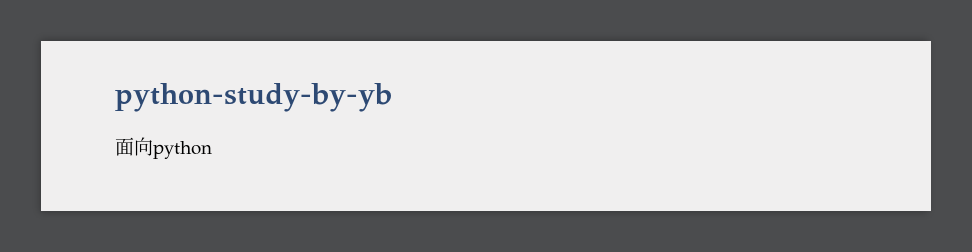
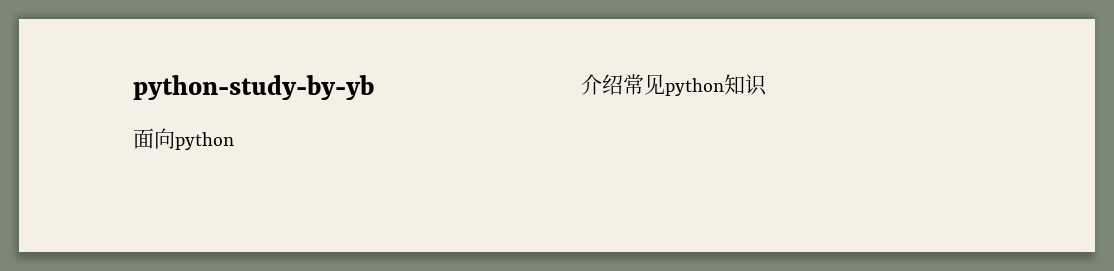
(212, 150) none -> [581,74,767,96] // 介绍常见python知识

